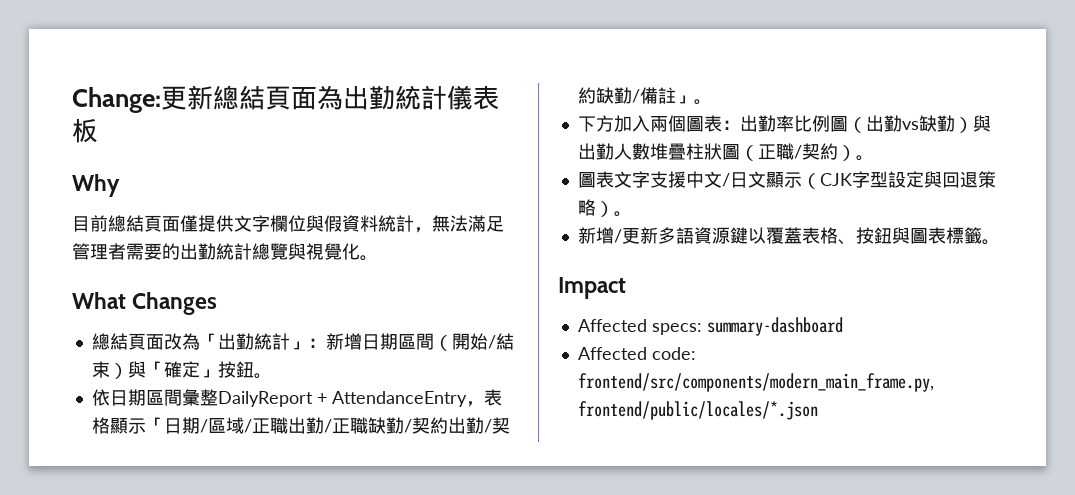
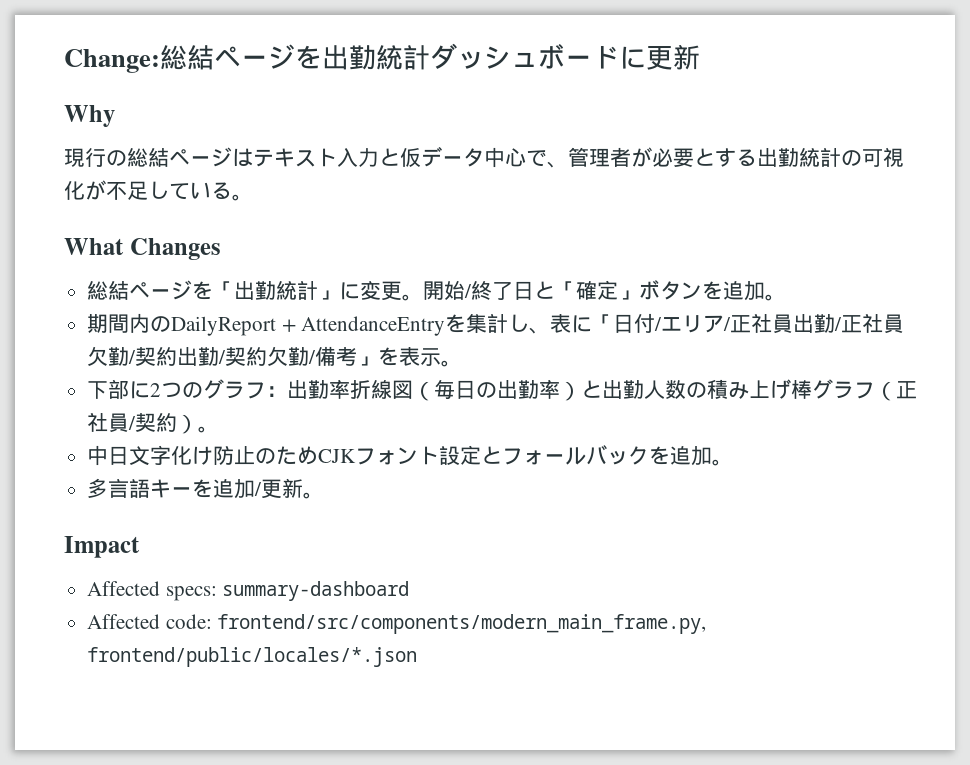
[161,85,499,110] [72,118,98,143] [72,174,120,197] [72,215,504,233] [72,243,378,261] [72,292,218,315] [91,333,514,351] [91,361,272,379] [91,389,502,407] [91,417,288,434] 更新總結頁面為出勤統計儀表板 // Why // 目前總結頁面僅提供文字欄位與假資料統計，無法滿足管理者需要的出勤統計總覽與視覺化。 // What Changes // 總結頁面改為「出勤統計」：新增日期區間（開始/結束）與「確定」按鈕。 // 依日期區間彙整DailyReport + AttendanceEntry，表格顯示「日期/區域/正職 -> [160,43,700,70] [64,105,115,127] [64,146,904,168] [64,180,253,201] [64,238,221,260] [87,280,787,301] [87,313,794,336] 総結ページを出勤統計ダッシュボードに更新 // Why // 現行の総結ページはテキスト入力と仮データ中心で、管理者が必要とする出勤統計の可視化が不足している。 // What Changes // 総結ページを「出勤統計」に変更。開始/終了日と「確定」ボタンを追加。 // 期間内のDailyReport + AttendanceEntryを集計し、表に「日付/エリア/正社員
[349,417,386,434] 職缺 -> [862,313,905,334] [87,346,109,366] 社員欠
[595,87,614,104] 缺 -> [267,346,289,366] 欠
[657,87,694,104] 註」 -> [336,347,442,366] 考」を表示
[595,115,991,133] [577,143,874,161] [577,171,996,189] [577,199,632,217] [577,227,982,245] 方加入兩個圖表：出勤率比例圖（出勤vs缺勤）與出勤人數堆疊柱狀圖（正職/契約）。 // 圖表文字支援中文/日文顯示（CJK字型設定與回退策略）。 // 新增/更新多語資源鍵以覆蓋表格、按鈕與圖表標籤 -> [108,379,918,401] [87,412,220,434] [87,445,734,466] [87,478,304,499] 部に2つのグラフ：出勤率折線図（毎日の出勤率）と出勤人数の積み上げ棒グラフ（正社員/契約）。 // 中日文字化け防止のためCJKフォント設定とフォールバックを追加。 // 多言語キーを追加/更新

